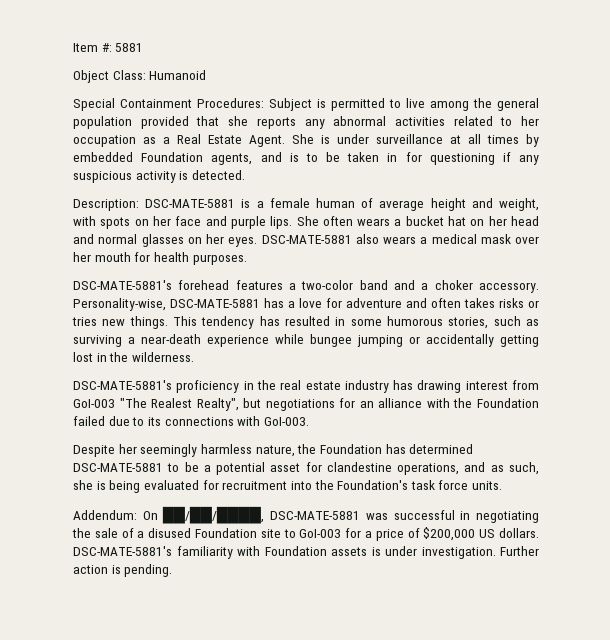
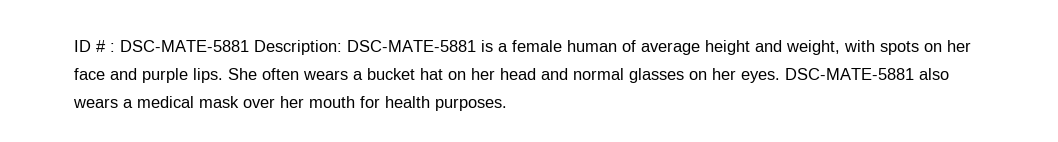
[73,43,144,52] [73,70,207,83] [73,98,539,111] [73,116,539,129] [73,134,539,147] [73,152,540,165] [73,170,245,183] Item #: 5881 // Object Class: Humanoid // Special Containment Procedures: Subject is permitted to live among the general population provided that she reports any abnormal activities related to her occupation as a Real Estate Agent. She is under surveillance at all times by embedded Foundation agents, and is to be taken in for questioning if any suspicious activity is detected. // -> [74,40,249,52] ID # : DSC-MATE-5881
[73,280,539,293] [73,298,539,311] [72,316,539,329] [73,334,539,347] [73,352,194,362] [73,380,540,393] [73,398,539,411] [73,416,309,426] [73,444,474,457] [73,462,539,475] [73,480,503,493] [73,506,539,524] [72,527,540,541] [73,546,539,559] [73,564,173,577] // DSC-MATE-5881's forehead features a two-color band and a choker accessory. Personality-wise, DSC-MATE-5881 has a love for adventure and often takes risks or tries new things. This tendency has resulted in some humorous stories, such as surviving a near-death experience while bungee jumping or accidentally getting lost in the wilderness. // DSC-MATE-5881's proficiency in the real estate industry has drawing interest from GoI-003 "The Realest Realty", but negotiations for an alliance with the Foundation failed due to its connections with GoI-003. // Despite her seemingly harmless nature, the Foundation has determined DSC-MATE-5881 to be a potential asset for clandestine operations, and as such, she is being evaluated for recruitment into the Foundation's task force units. // Addendum: On ██/██/████, DSC-MATE-5881 was successful in negotiating the sale of a disused Foundation site to GoI-003 for a price of $200,000 US dollars. DSC-MATE-5881's familiarity with Foundation assets is under investigation. Further action is pending. -> (507, 104) none

